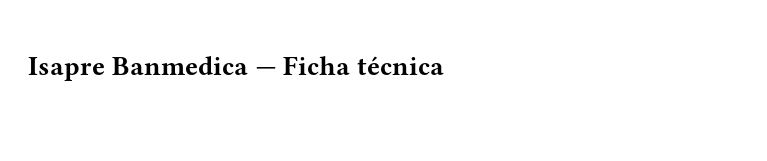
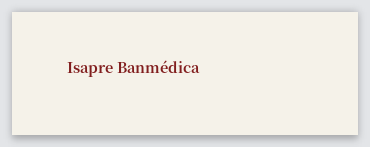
[112,56,445,75] Banmedica — Ficha técnica -> [117,60,200,73] Banmédica

